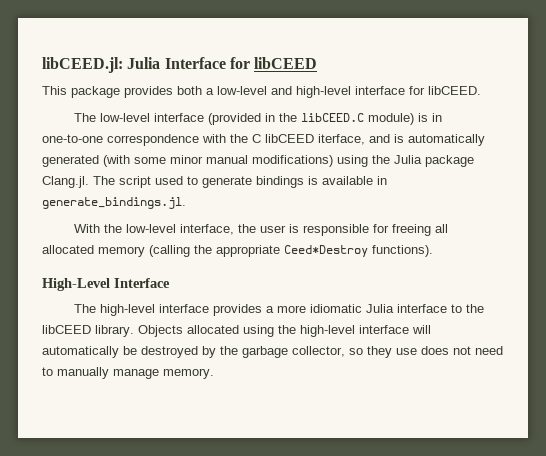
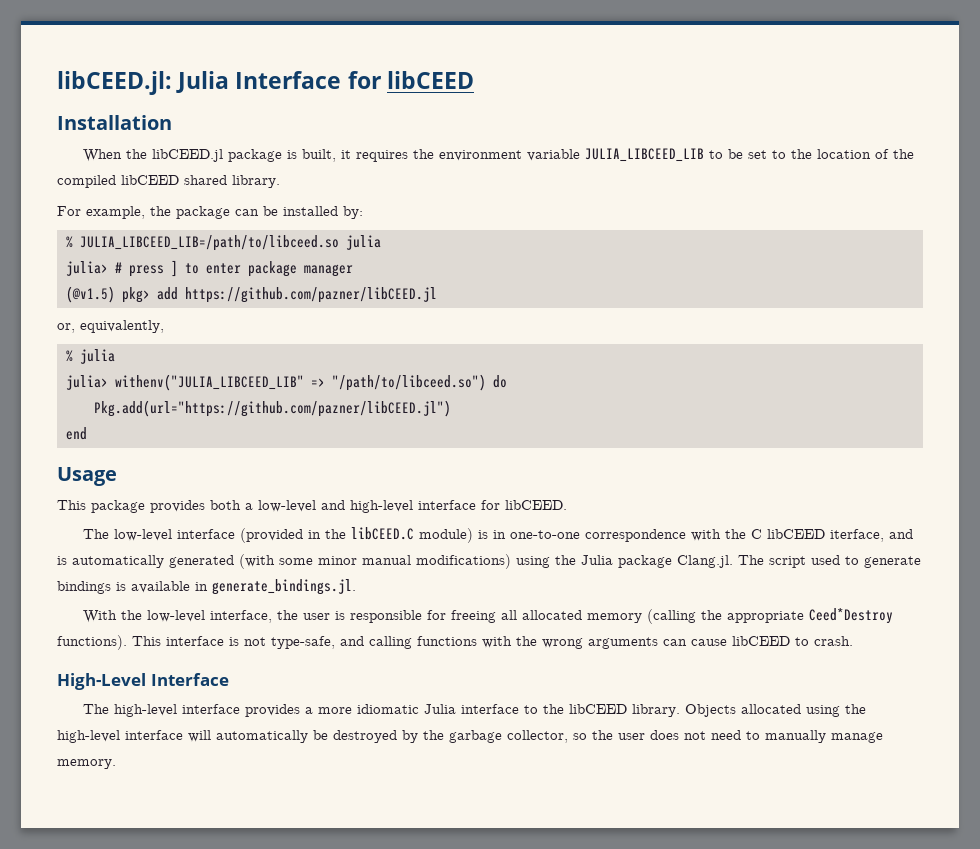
(318, 63) none -> [57,115,172,130] [83,148,915,162] [57,175,280,188] [57,206,363,219] [66,235,381,251] [66,260,353,277] [66,286,437,303] [57,320,164,333] [66,349,115,364] [66,374,507,391] [94,400,451,417] [66,427,87,440] [57,467,117,486] // Installation // When the libCEED.jl package is built, it requires the environment variable JULIA_LIBCEED_LIB to be set to the location of the compiled libCEED shared library. // For example, the package can be installed by: // % JULIA_LIBCEED_LIB=/path/to/libceed.so julia // julia> # press ] to enter package manager // (@v1.5) pkg> add https://github.com/pazner/libCEED.jl // or, equivalently, // % julia // julia> withenv("JULIA_LIBCEED_LIB" => "/path/to/libceed.so") do // Pkg.add(url="https://github.com/pazner/libCEED.jl") // end // Usage
(433, 251) none -> [132,636,853,649] This interface is not type-safe, and calling functions with the wrong arguments can cause libCEED to crash.
[367,346,417,358] they use -> [592,730,645,740] the user

